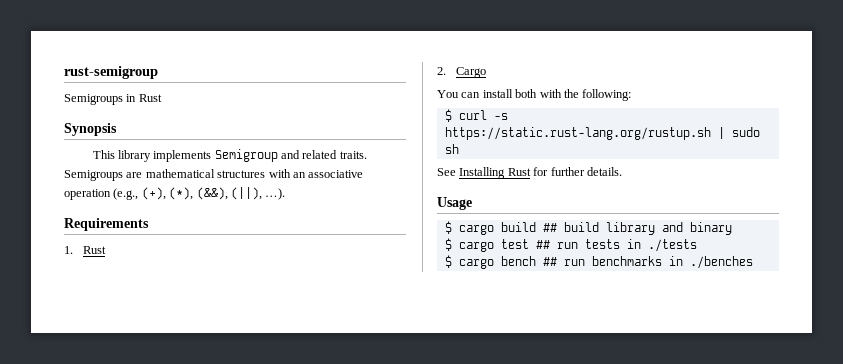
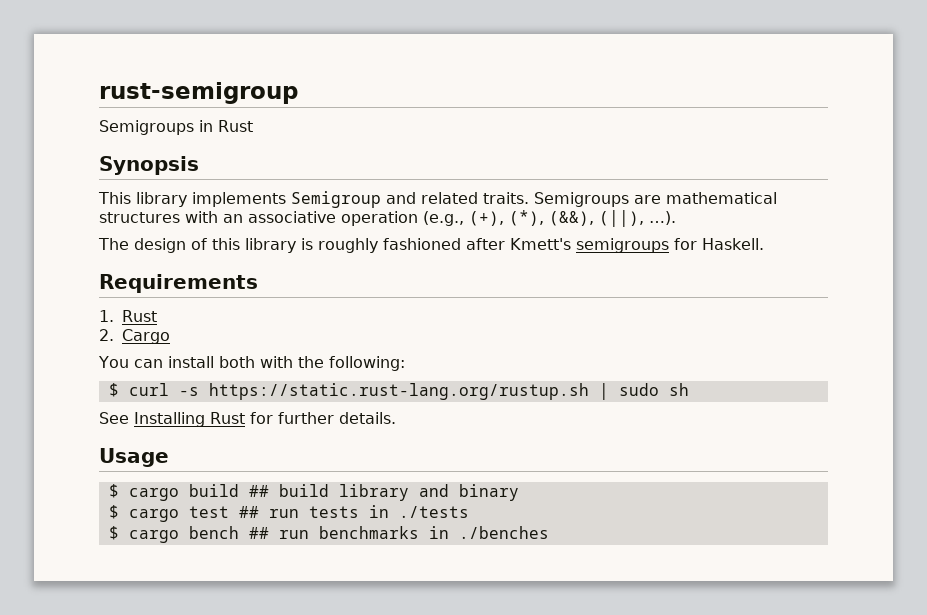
(286, 194) none -> [98,238,764,253] // The design of this library is roughly fashioned after Kmett's semigroups for Haskell.

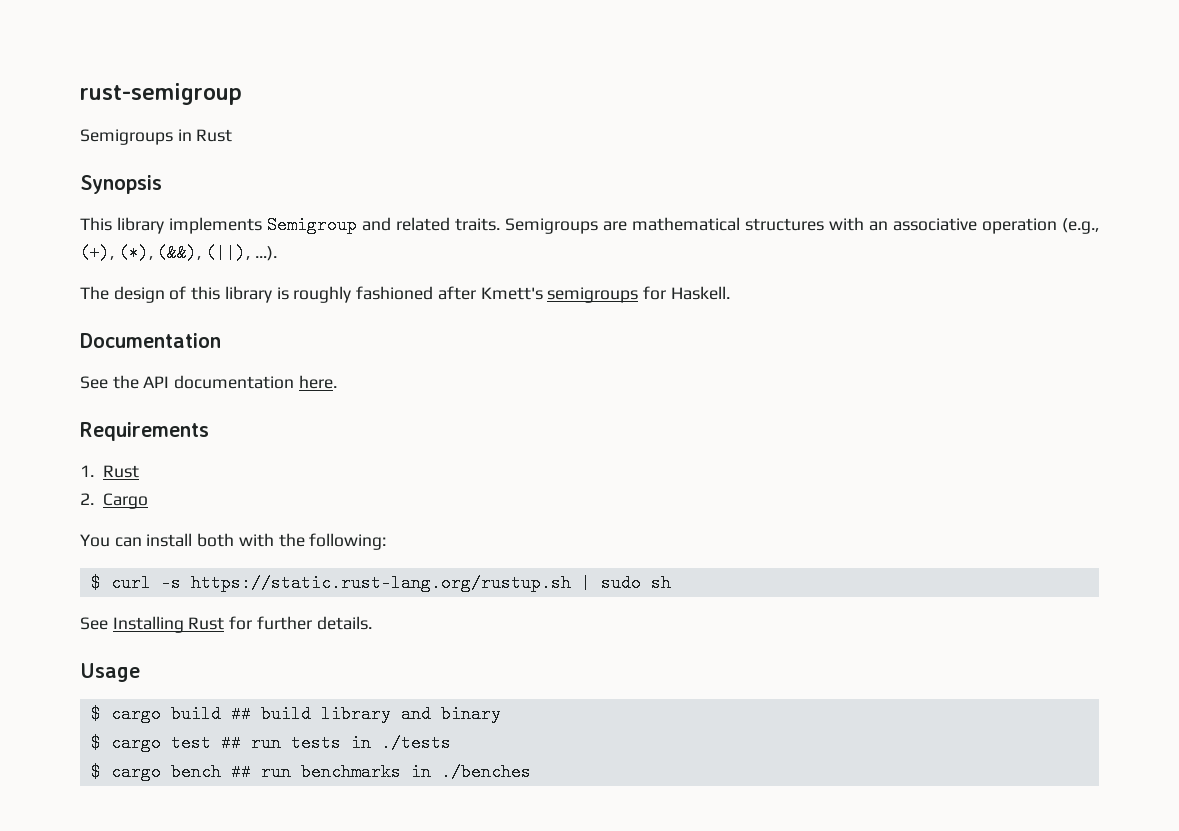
(764, 244) none -> [80,333,221,348] [80,375,337,389] // Documentation // See the API documentation here.

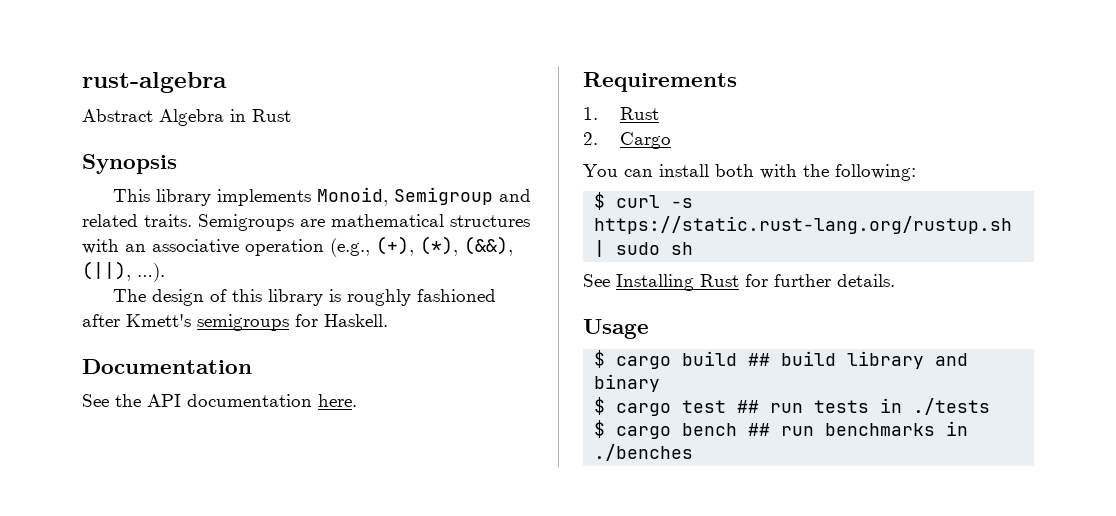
[80,83,242,105] [80,129,173,145] rust-semigroup // Semigroups -> [82,72,227,93] [82,109,224,126] rust-algebra // Abstract Algebra
(262, 225) none -> [316,187,388,206] Monoid,

